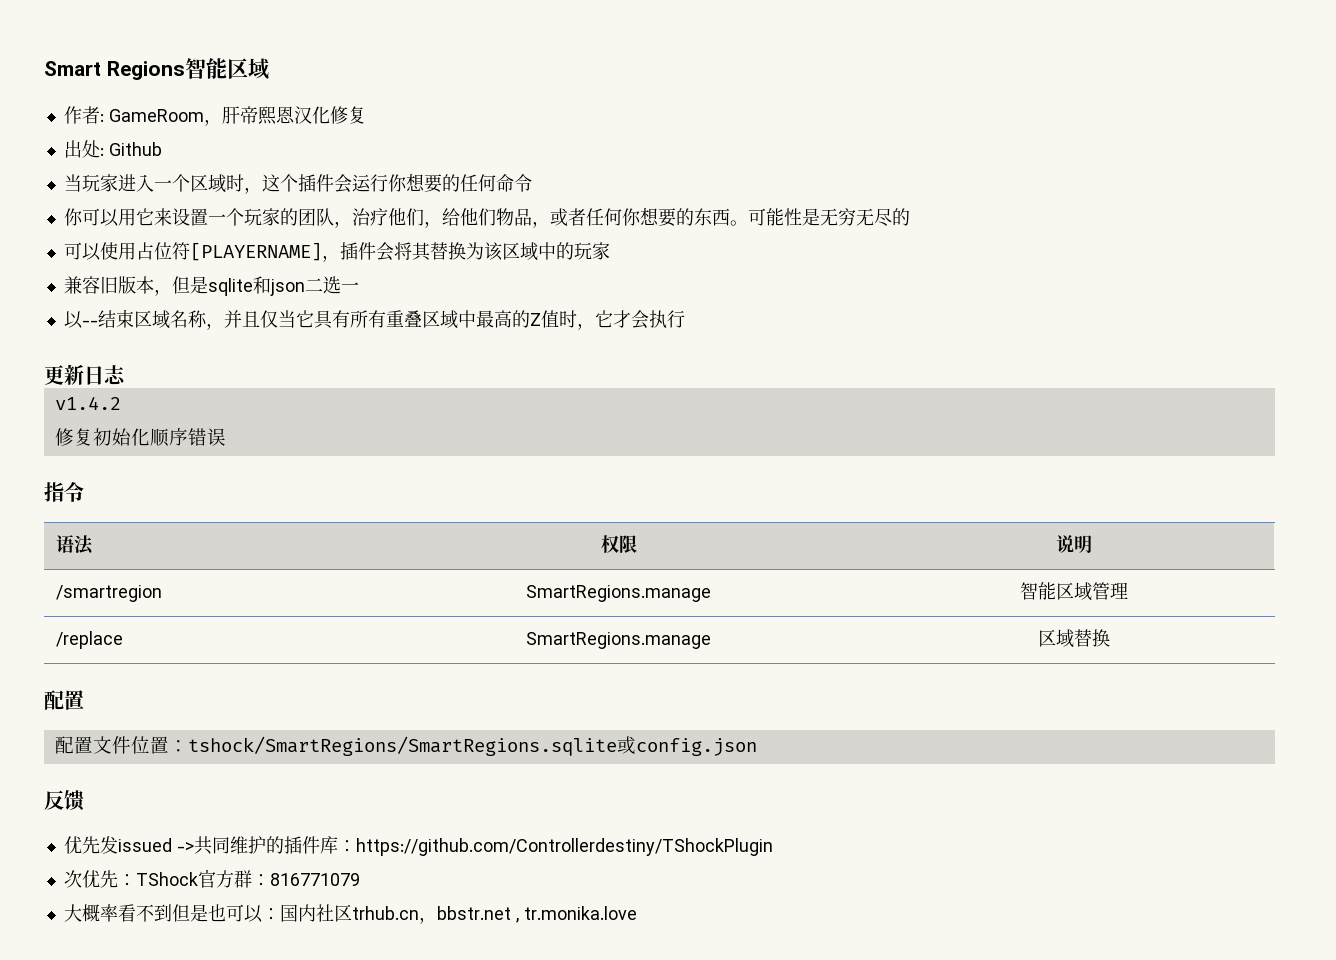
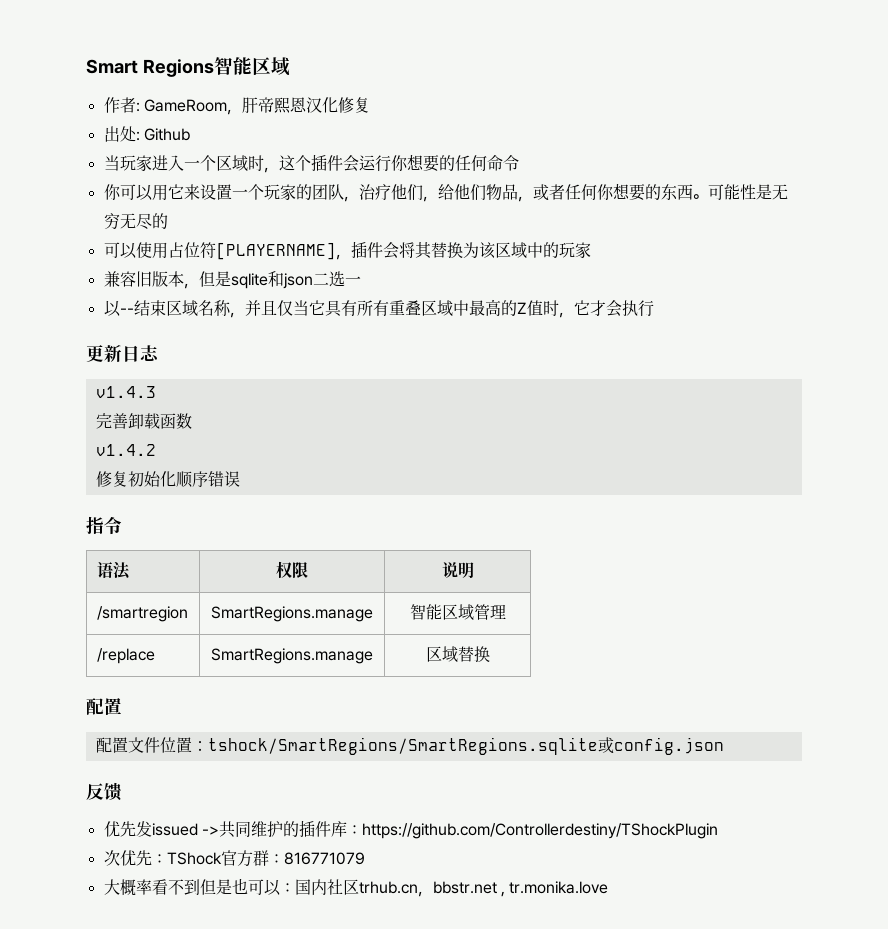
(126, 375) none -> [95,386,156,398] [95,413,192,429] // v1.4.3 // 完善卸载函数

